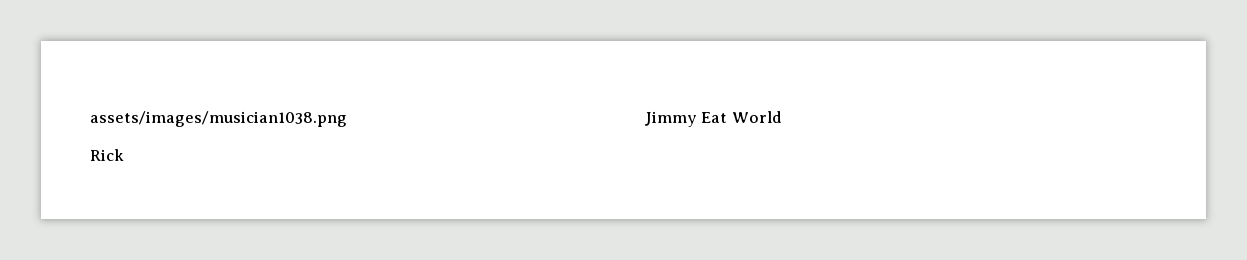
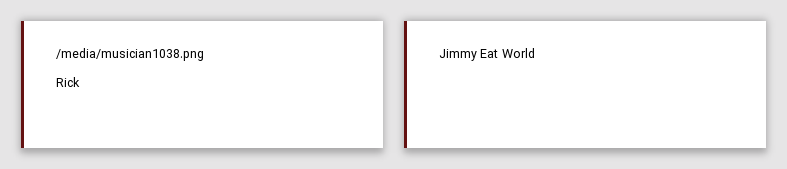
[90,111,347,127] assets/images/musician1038.png -> [56,48,204,61] /media/musician1038.png

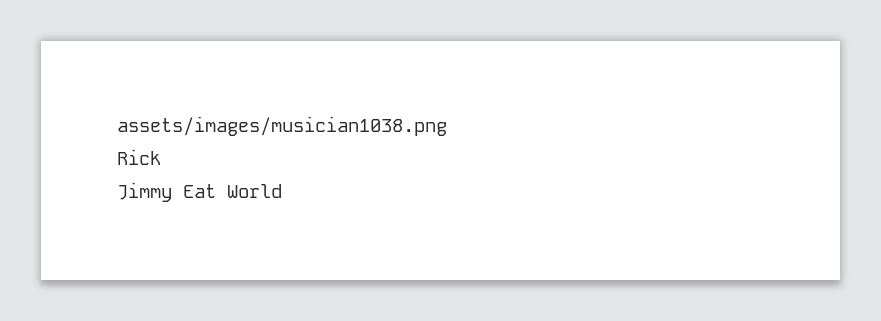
[56,48,204,61] /media/musician1038.png -> [117,116,447,136] assets/images/musician1038.png

